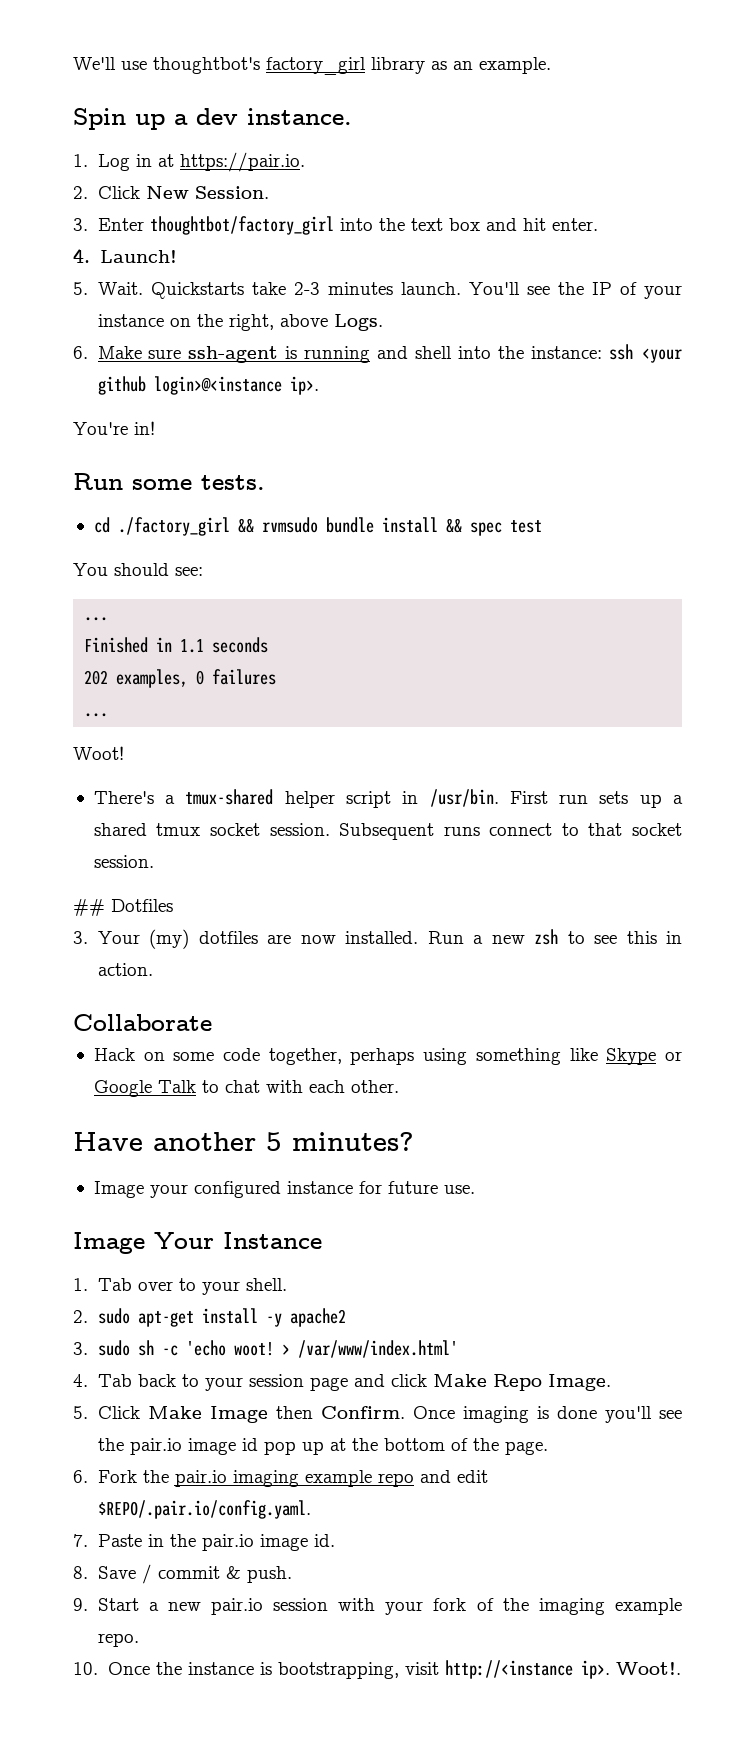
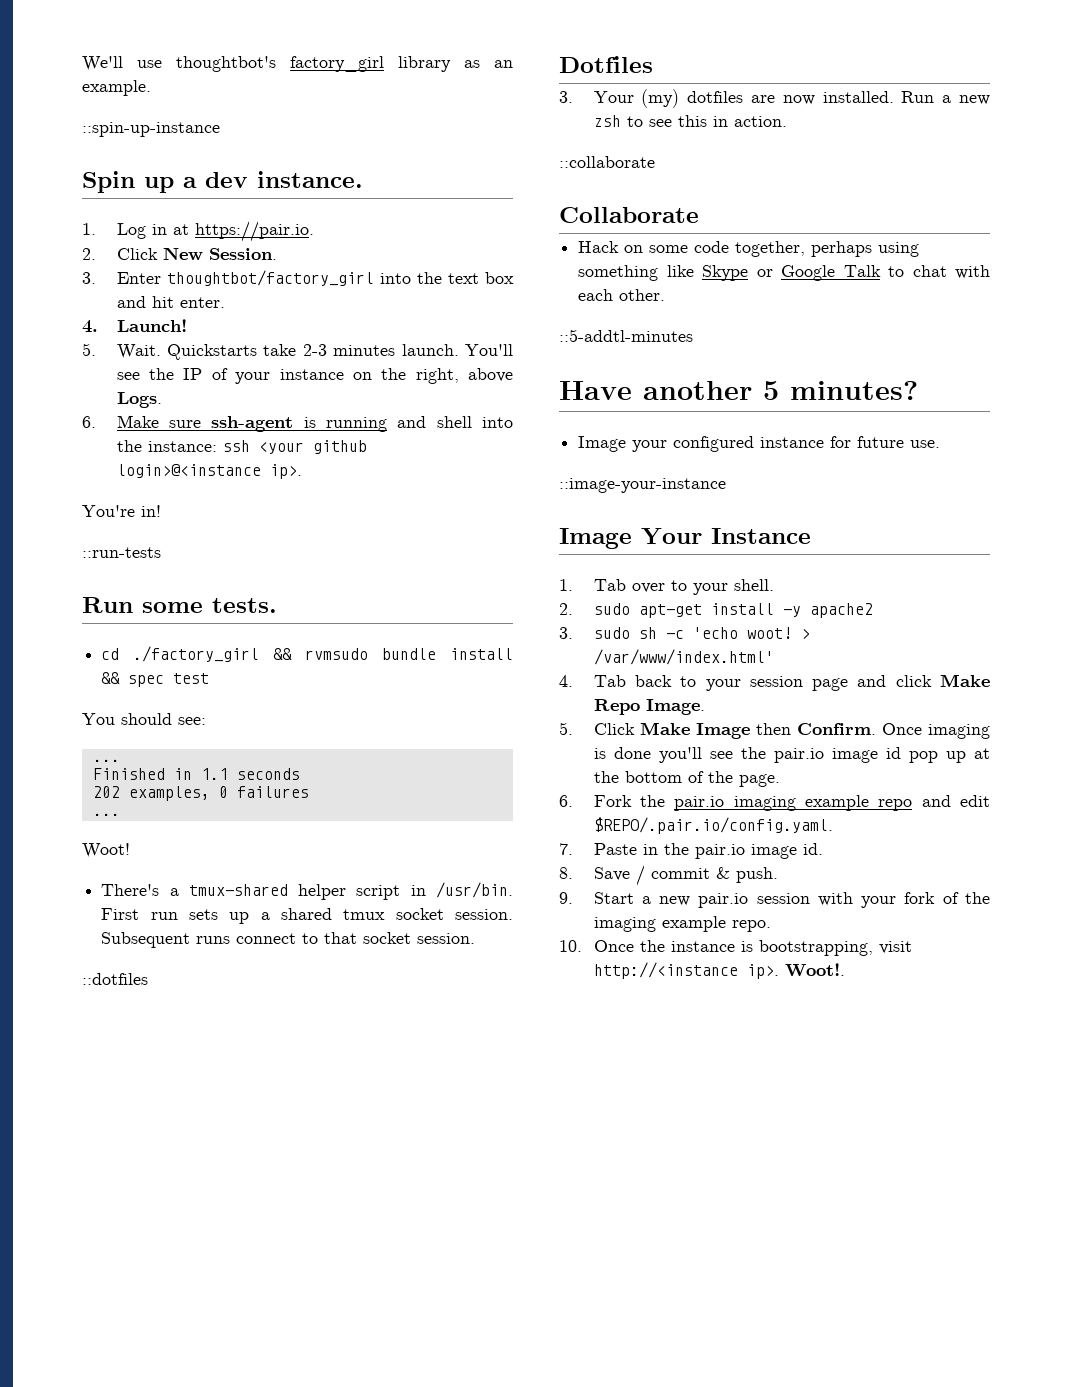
(551, 65) none -> [82,122,220,137] // ::spin-up-instance
(155, 428) none -> [82,547,161,558] // ::run-tests
[73,899,105,916] ## -> [82,973,148,985] ::dotfiles //
(153, 969) none -> [559,156,655,168] // ::collaborate
(399, 1086) none -> [559,329,693,342] // ::5-addtl-minutes
(475, 1189) none -> [559,478,726,493] // ::image-your-instance

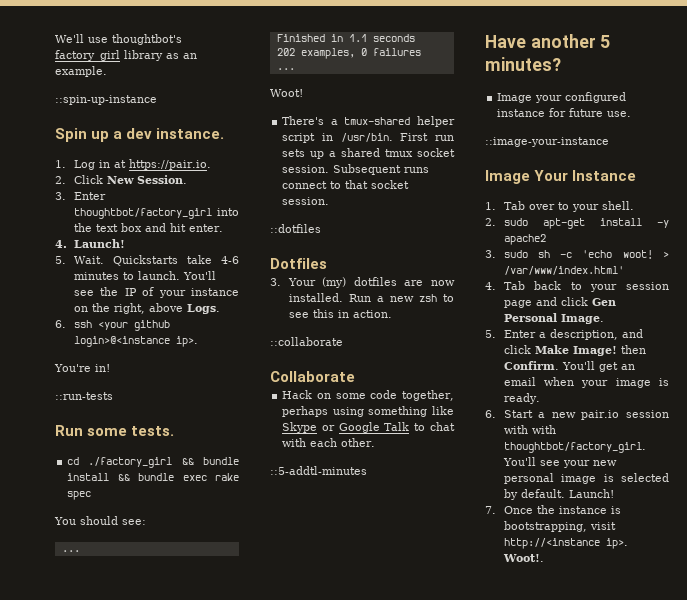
[302,344,396,356] 2-3 minutes -> [221,256,239,264] [73,272,134,280] 4-6 minutes to
[116,415,513,432] [116,440,217,452] Make sure ssh-agent is running and shell into the instance: -> (66, 324) none
[305,648,369,660] rvmsudo -> (194, 461) none
(121, 678) none -> [138,473,239,481] bundle exec rake
[173,673,210,684] test -> (92, 495) none
[939,674,990,687] [593,699,640,715] Make Repo -> [591,298,616,306] [503,313,557,322] Gen Personal
[593,722,990,739] [593,747,990,763] [593,771,780,787] [559,795,990,811] [593,817,833,834] [559,843,823,859] [559,865,778,886] [559,892,573,904] Click Make Image then Confirm. Once imaging is done you'll see the pair.io image id pop up at the bottom of the page. // 6. Fork the pair.io imaging example repo and edit $REPO/.pair.io/config.yaml. // 7. Paste in the pair.io image id. // 8. Save / commit & push. // 9. -> [503,329,643,340] [503,345,646,356] [503,361,635,372] [503,377,669,388] [503,393,540,404] [485,410,496,418] Enter a description, and click Make Image! then Confirm. You'll get an email when your image is ready. // 6.
[861,892,990,908] [593,916,771,932] [559,940,582,952] your fork of the imaging example repo. // 10. -> [531,425,556,434] [503,442,646,453] [502,457,617,468] [503,473,669,484] [503,489,614,500] [485,506,496,514] with thoughtbot/factory_girl. You'll see your new personal image is selected by default. Launch! // 7.

